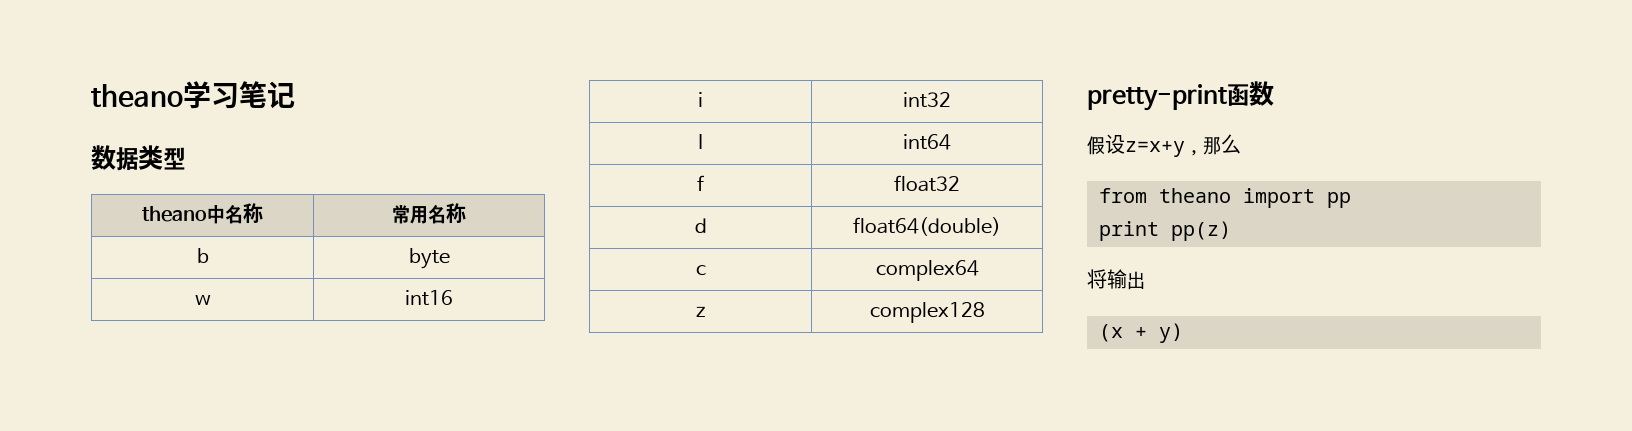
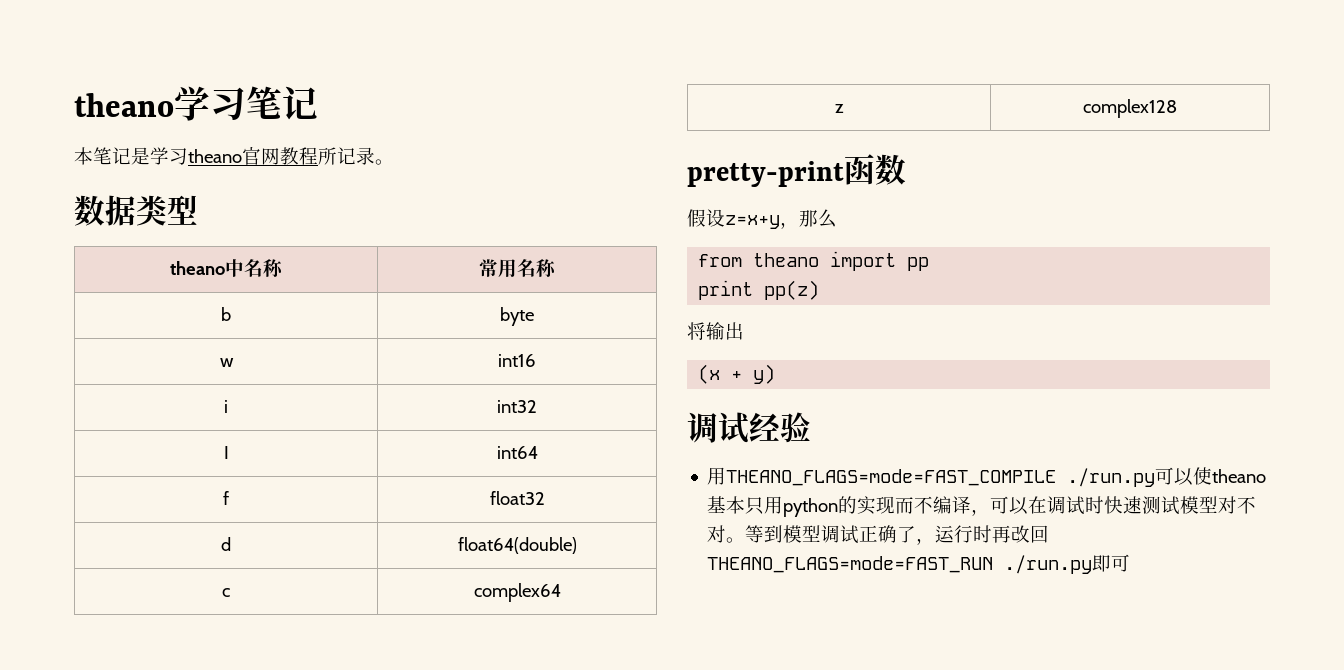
(295, 95) none -> [74,147,394,165] // 本笔记是学习theano官网教程所记录。
(1183, 333) none -> [687,412,811,444] [707,467,1267,487] [707,496,1257,517] [707,525,1050,545] [707,554,1131,574] // 调试经验 // 用THEANO_FLAGS=mode=FAST_COMPILE ./run.py可以使theano基本只用python的实现而不编译，可以在调试时快速测试模型对不对。等到模型调试正确了，运行时再改回THEANO_FLAGS=mode=FAST_RUN ./run.py即可

